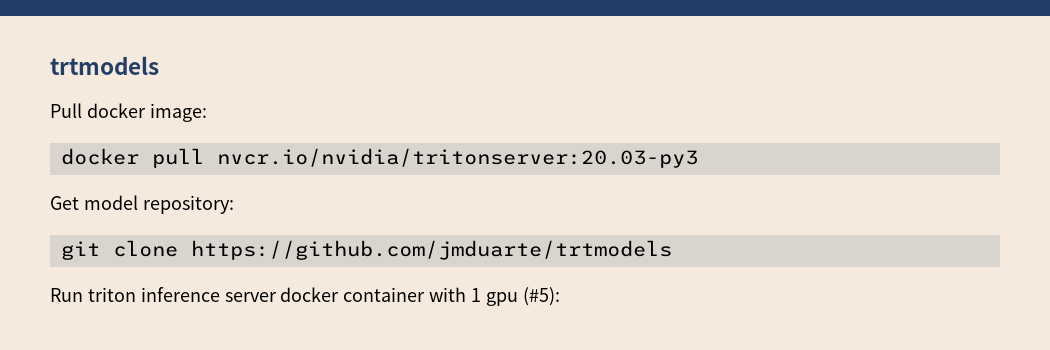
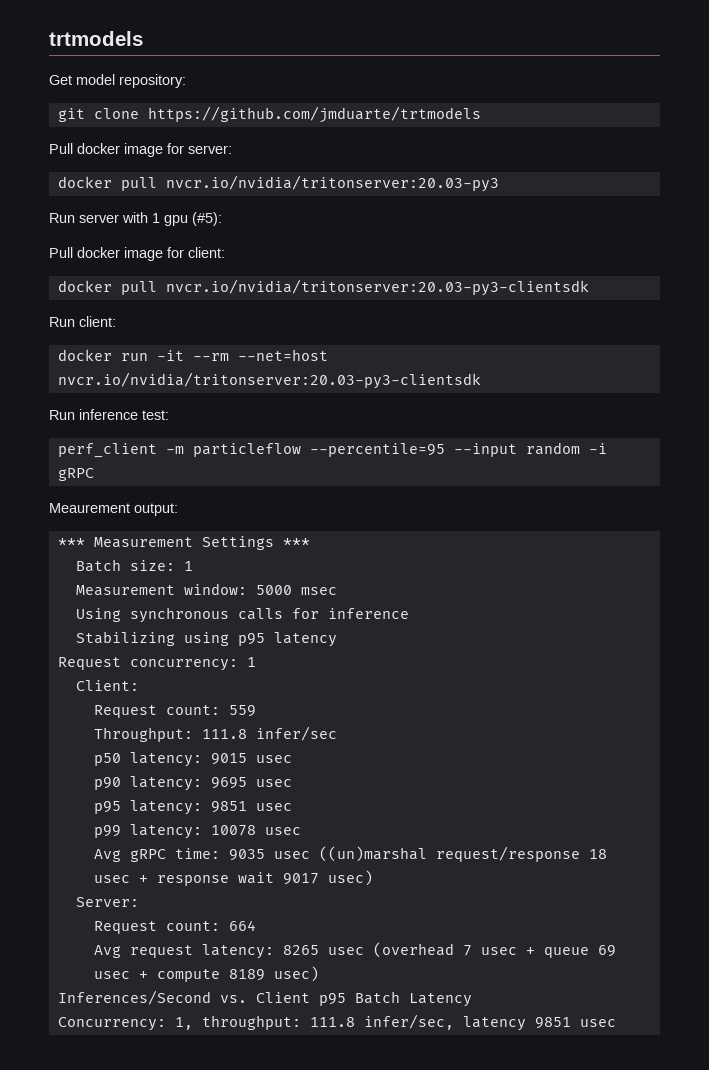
[50,103,207,122] [60,148,698,168] // Pull docker image: // docker pull nvcr.io/nvidia/tritonserver:20.03-py3 -> (143, 38) none
[50,287,560,306] Run triton inference server docker container with 1 gpu (#5): -> [49,143,232,157] [57,175,499,192] [49,212,222,226] [49,247,225,261] [57,279,589,296] [49,316,116,327] [57,349,328,361] [57,372,481,389] [49,409,169,420] [57,442,607,458] [57,468,94,481] [49,503,178,516] [57,536,310,550] [75,559,193,572] [75,583,337,596] [75,607,409,623] [75,631,337,647] [57,657,256,671] [75,680,139,691] [93,705,256,718] [93,726,337,742] [93,752,292,767] [93,776,292,791] [93,800,292,815] [93,824,301,839] [93,846,607,862] [93,870,373,886] [75,897,139,907] [93,920,256,934] [93,942,616,959] [93,966,319,982] [57,990,472,1007] [57,1014,616,1031] Pull docker image for server: // docker pull nvcr.io/nvidia/tritonserver:20.03-py3 // Run server with 1 gpu (#5): // Pull docker image for client: // docker pull nvcr.io/nvidia/tritonserver:20.03-py3-clientsdk // Run client: // docker run -it --rm --net=host nvcr.io/nvidia/tritonserver:20.03-py3-clientsdk // Run inference test: // perf_client -m particleflow --percentile=95 --input random -i gRPC // Meaurement output: // *** Measurement Settings *** // Batch size: 1 // Measurement window: 5000 msec // Using synchronous calls for inference // Stabilizing using p95 latency // Request concurrency: 1 // Client: // Request count: 559 // Throughput: 111.8 infer/sec // p50 latency: 9015 usec // p90 latency: 9695 usec // p95 latency: 9851 usec // p99 latency: 10078 usec // Avg gRPC time: 9035 usec ((un)marshal request/response 18 usec + response wait 9017 usec) // Server: // Request count: 664 // Avg request latency: 8265 usec (overhead 7 usec + queue 69 usec + compute 8189 usec) // Inferences/Second vs. Client p95 Batch Latency // Concurrency: 1, throughput: 111.8 infer/sec, latency 9851 usec

